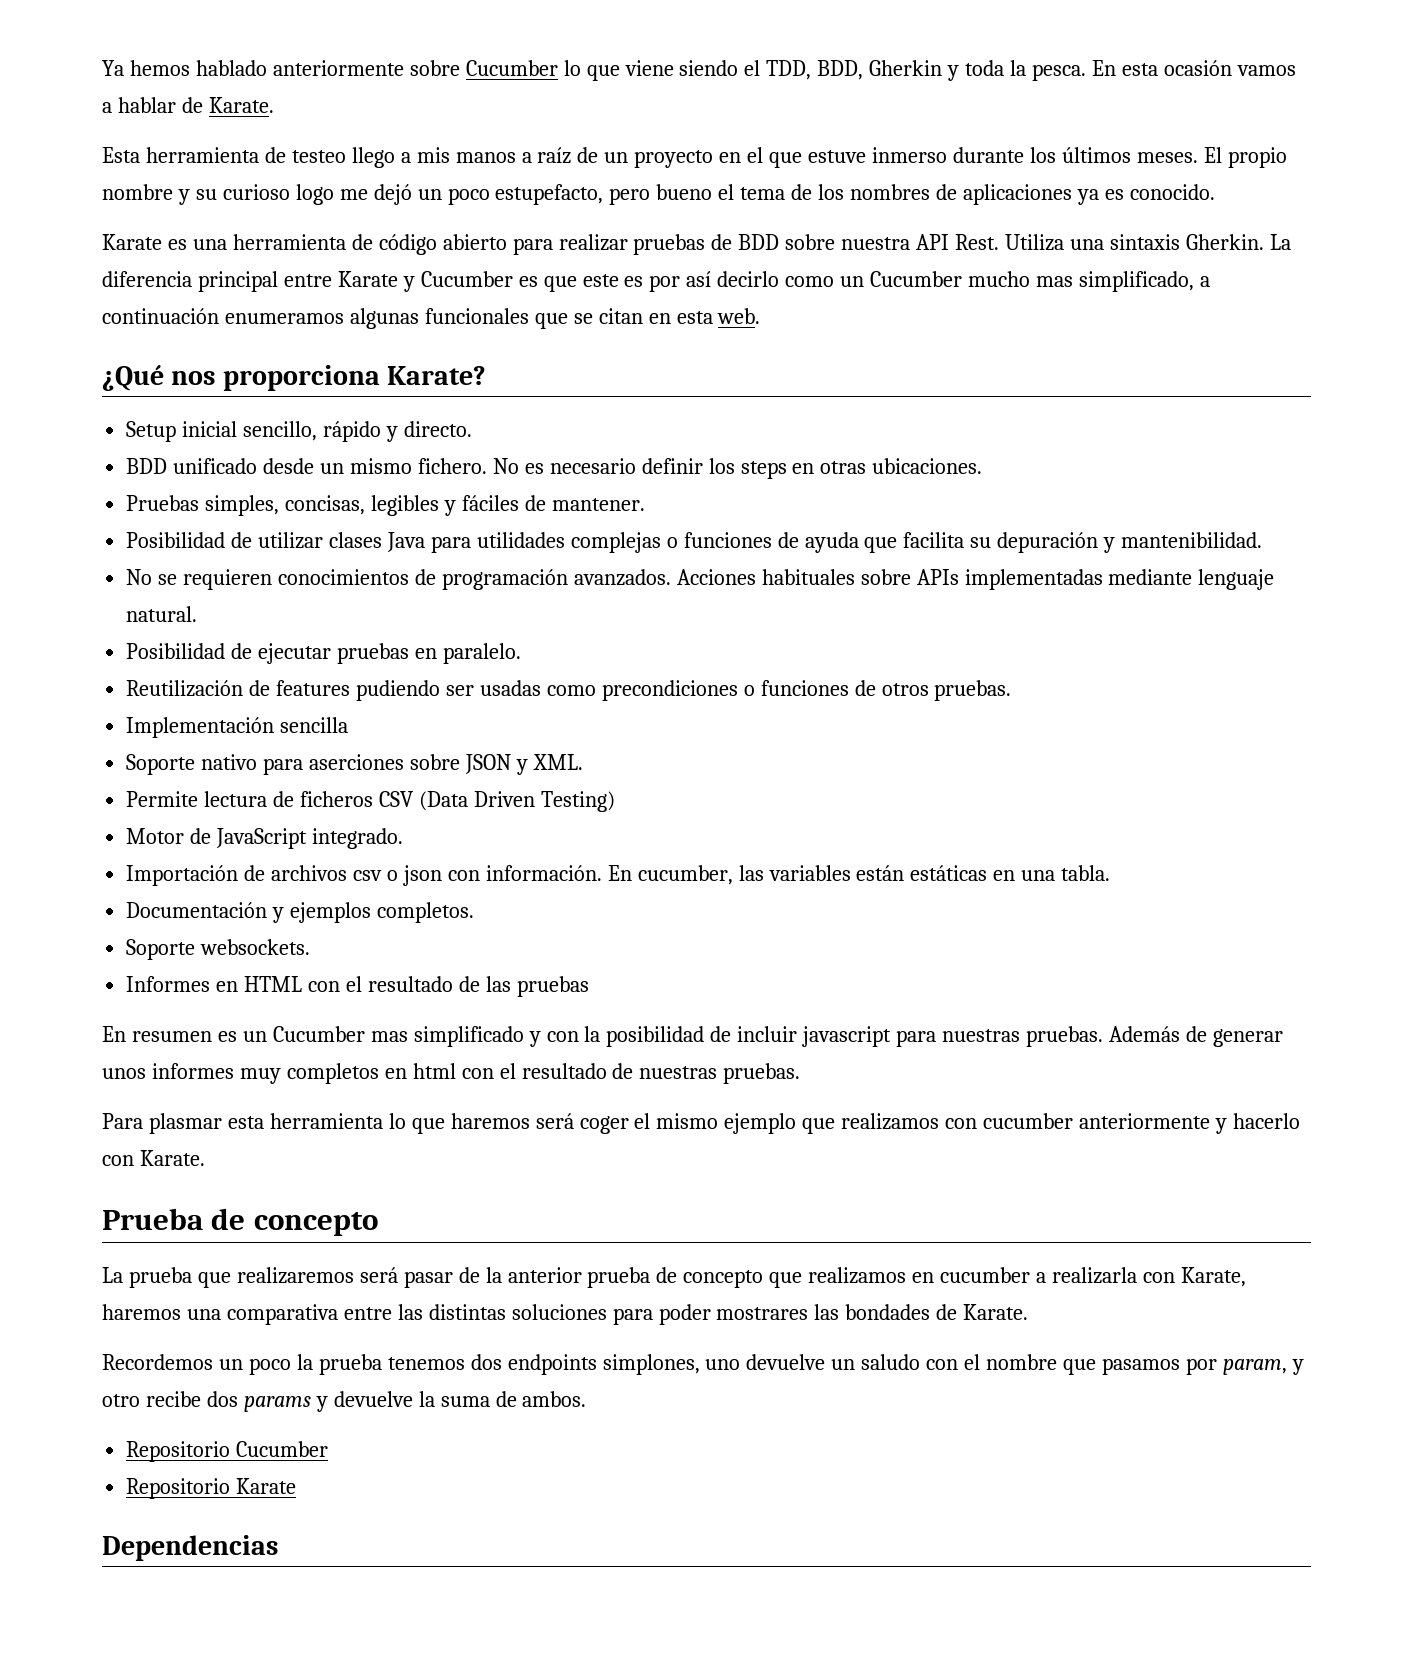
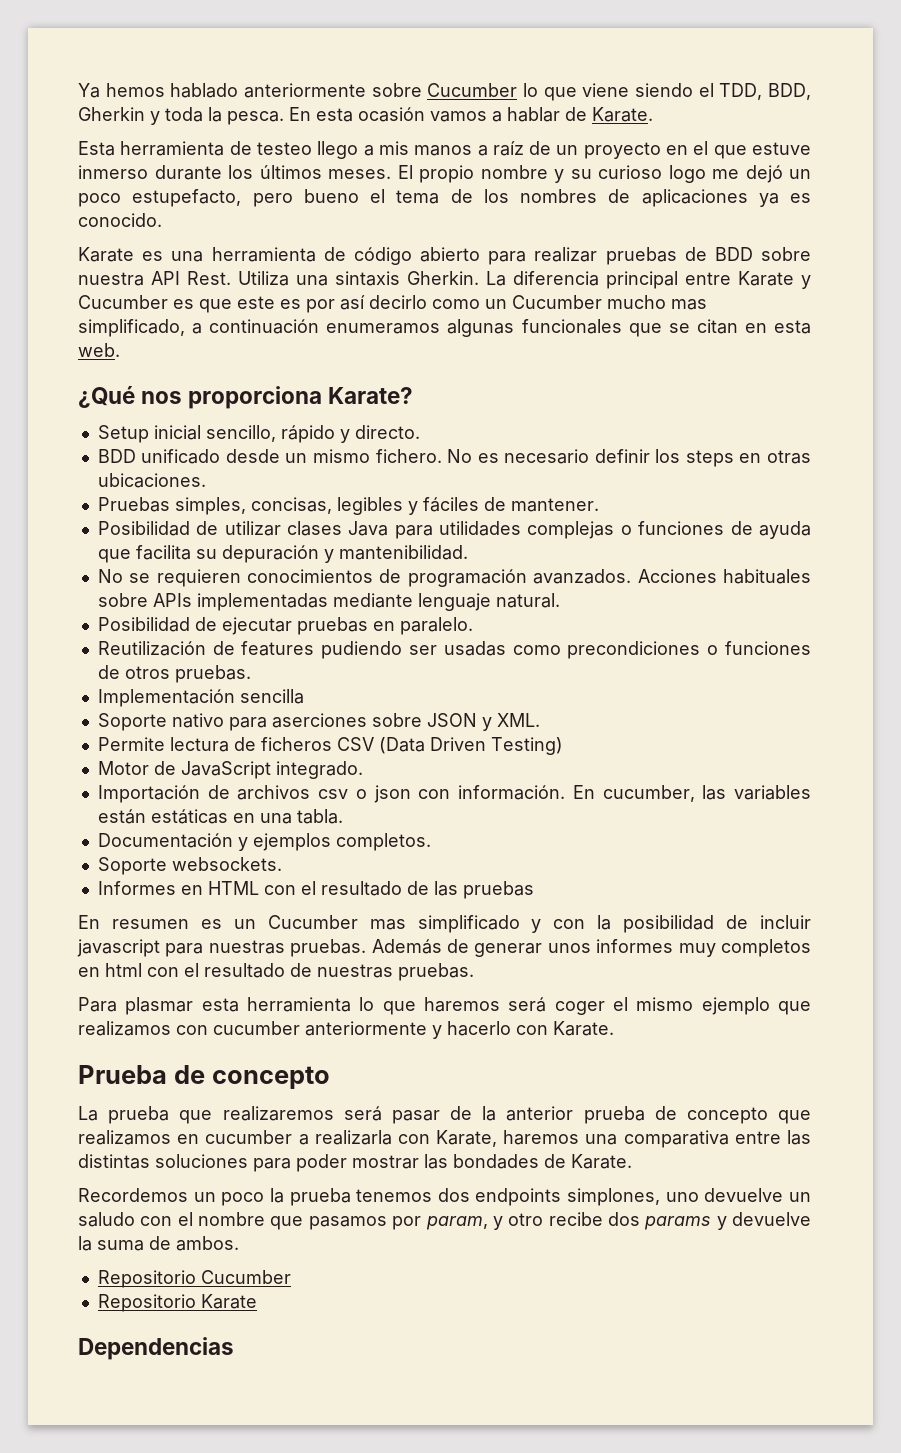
[716,1307,809,1320] mostrares -> [352,1155,419,1169] mostrar

